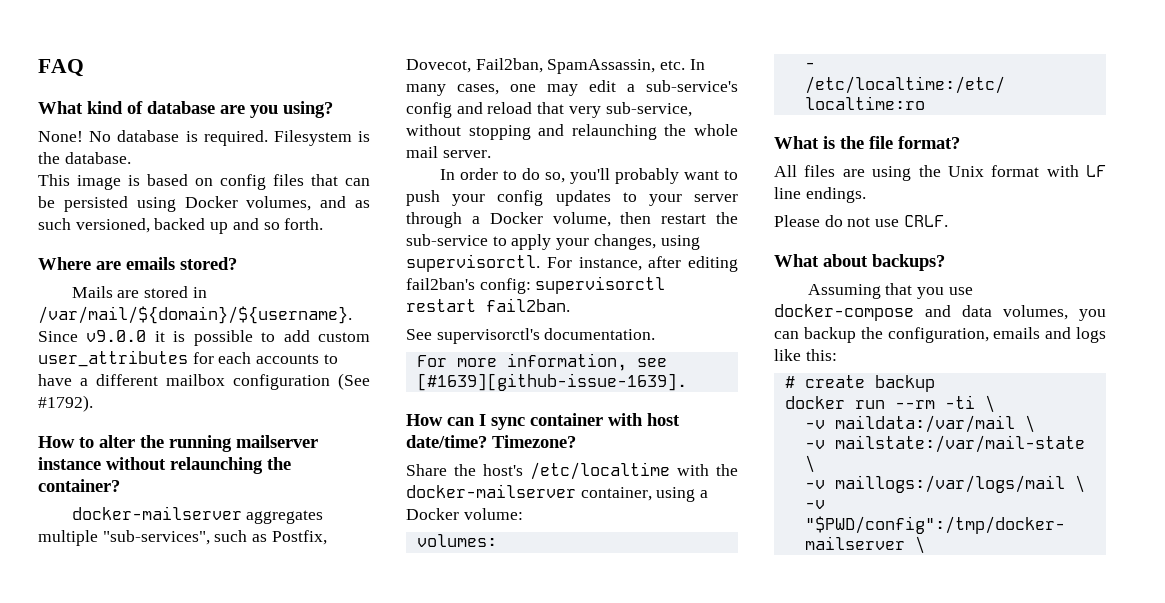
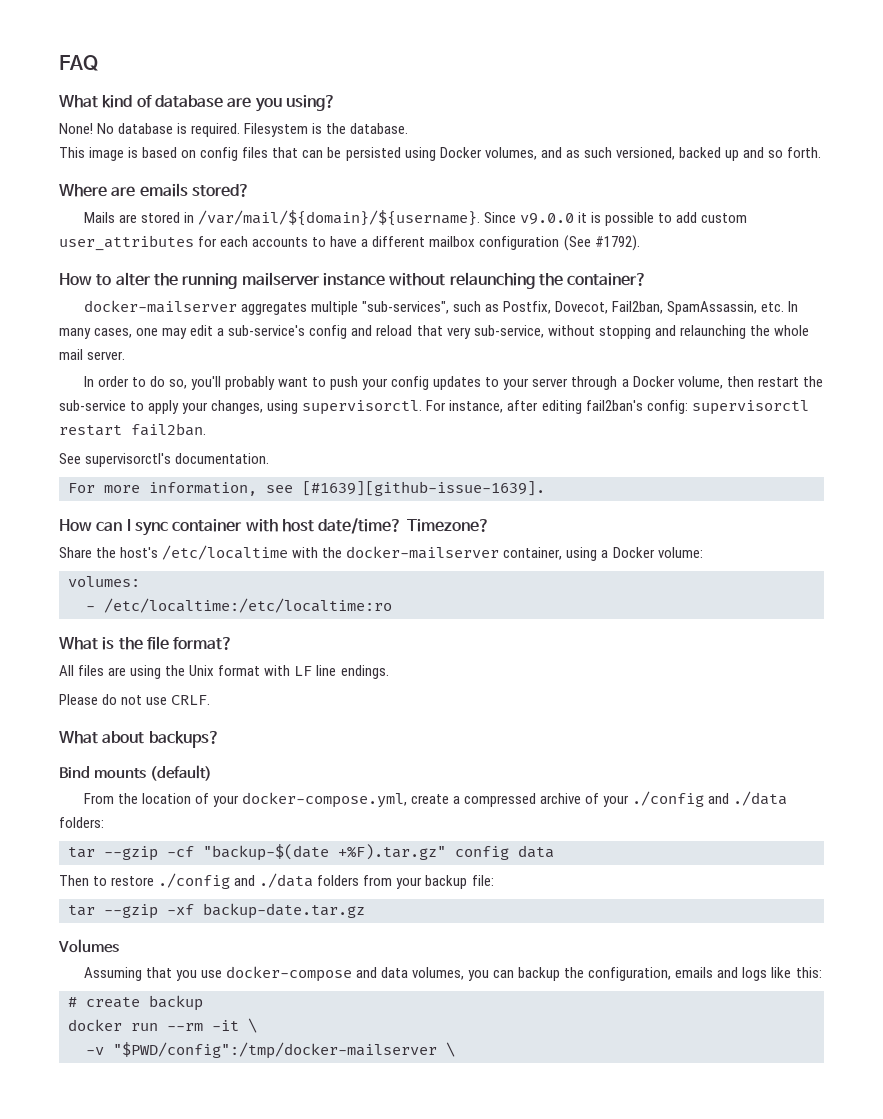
(945, 262) none -> [59,765,213,781] [83,791,788,808] [59,817,104,828] [68,844,554,861] [59,873,494,889] [68,903,365,919] [58,939,119,953] // Bind mounts (default) // From the location of your docker-compose.yml, create a compressed archive of your ./config and ./data folders: // tar --gzip -cf "backup-$(date +%F).tar.gz" config data // Then to restore ./config and ./data folders from your backup file: // tar --gzip -xf backup-date.tar.gz // Volumes
[944,395,995,413] [804,415,1035,433] [804,435,1085,453] [804,455,815,473] [804,475,1065,493] -ti \ // -v maildata:/var/mail \ // -v mailstate:/var/mail-state \ // -v maillogs:/var/logs/mail -> [212,1020,239,1031] -it

